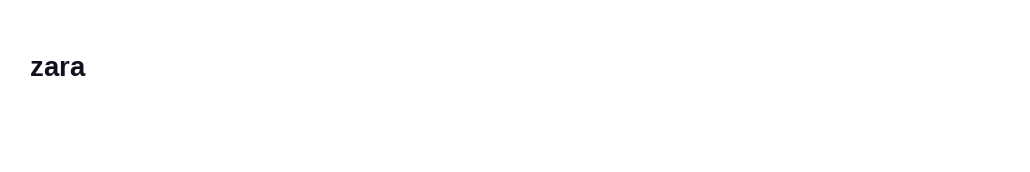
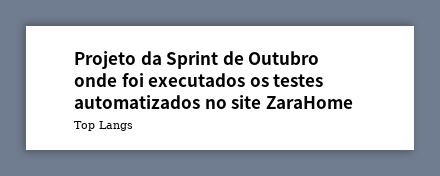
[30,61,86,76] zara -> [74,51,320,69] [74,73,324,87] [74,95,353,109] [74,121,133,131] Projeto da Sprint de Outubro onde foi executados os testes automatizados no site ZaraHome // Top Langs

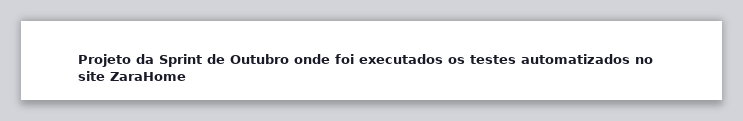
[74,121,133,131] // Top Langs -> (186, 76) none

